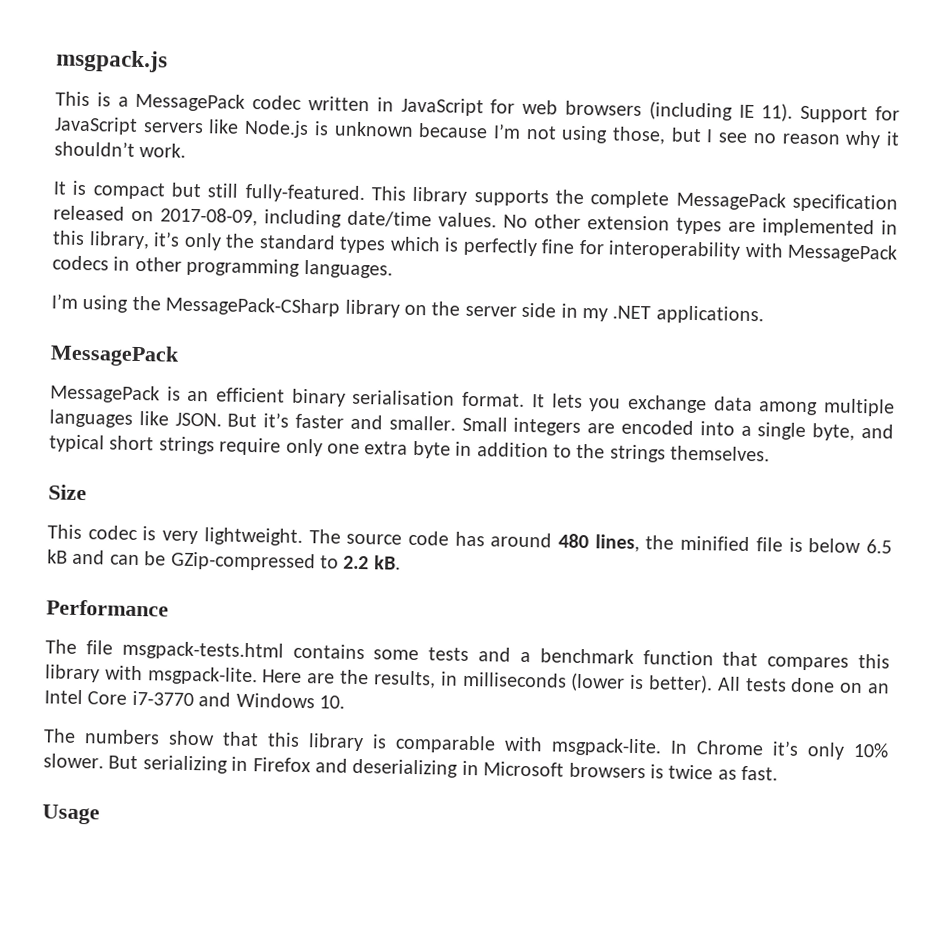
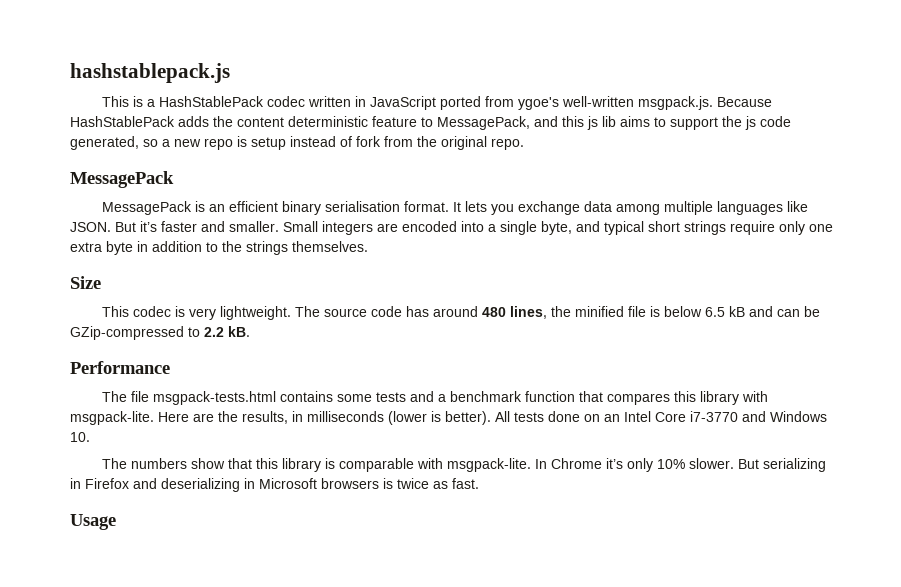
[56,49,168,73] msgpack.js -> [70,63,230,83] hashstablepack.js
[135,92,246,112] MessagePack -> [159,96,265,107] HashStablePack
[490,99,900,124] [54,116,901,149] [54,140,187,158] [53,180,898,213] [53,205,898,238] [52,230,897,263] [52,255,393,279] [51,293,764,325] for web browsers (including IE 11). Support for JavaScript servers like Node.js is unknown because I’m not using those, but I see no reason why it shouldn’t work. // It is compact but still fully-featured. This library supports the complete MessagePack specification released on 2017-08-09, including date/time values. No other extension types are implemented in this library, it’s only the standard types which is perfectly fine for interoperability with MessagePack codecs in other programming languages. // I’m using the MessagePack-CSharp library on the server side in my .NET applications. -> [440,96,773,110] [70,116,791,130] [70,136,524,150] ported from ygoe's well-written msgpack.js. Because HashStablePack adds the content deterministic feature to MessagePack, and this js lib aims to support the js code generated, so a new repo is setup instead of fork from the original repo.

